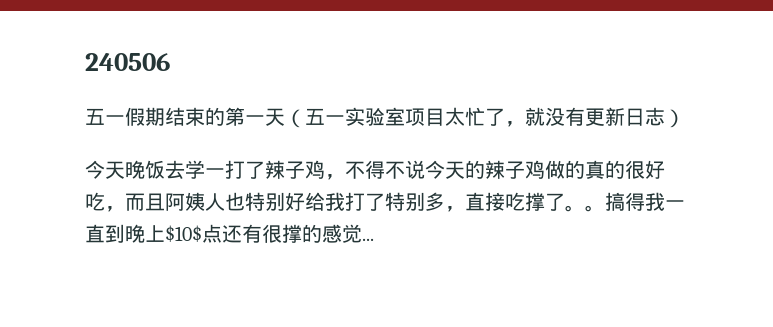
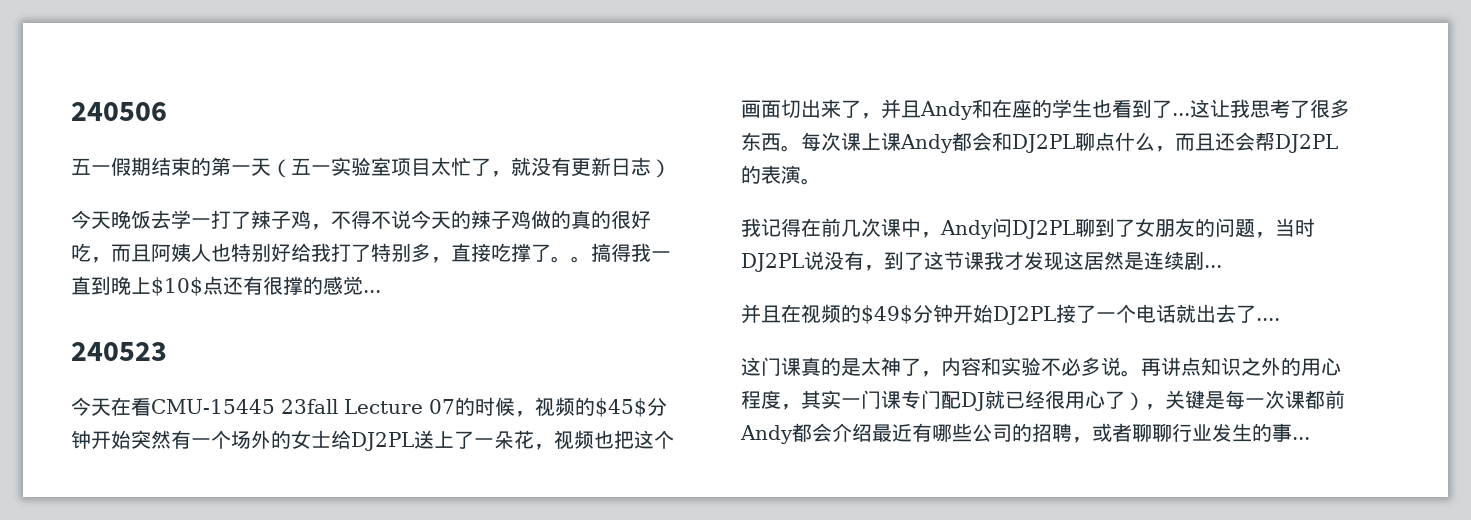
(374, 239) none -> [71,342,167,361] [71,397,667,417] [71,430,674,451] [741,99,1350,120] [741,132,1338,153] [741,165,821,185] [741,218,1315,239] [741,251,1222,272] [741,304,1280,325] [741,357,1341,377] [741,390,1345,411] [740,423,1310,444] // 240523 // 今天在看CMU-15445 23fall Lecture 07的时候，视频的$45$分钟开始突然有一个场外的女士给DJ2PL送上了一朵花，视频也把这个画面切出来了，并且Andy和在座的学生也看到了...这让我思考了很多东西。每次课上课Andy都会和DJ2PL聊点什么，而且还会帮DJ2PL的表演。 // 我记得在前几次课中，Andy问DJ2PL聊到了女朋友的问题，当时DJ2PL说没有，到了这节课我才发现这居然是连续剧... // 并且在视频的$49$分钟开始DJ2PL接了一个电话就出去了.... // 这门课真的是太神了，内容和实验不必多说。再讲点知识之外的用心程度，其实一门课专门配DJ就已经很用心了），关键是每一次课都前Andy都会介绍最近有哪些公司的招聘，或者聊聊行业发生的事...

